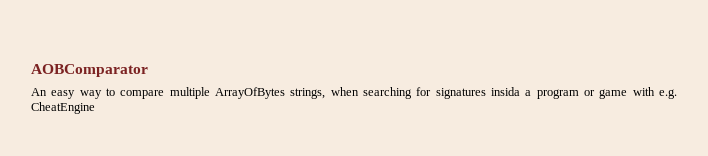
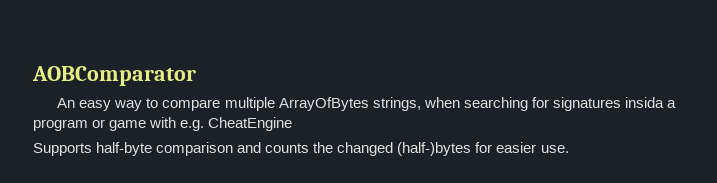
(95, 108) none -> [33,142,569,156] // Supports half-byte comparison and counts the changed (half-)bytes for easier use.

